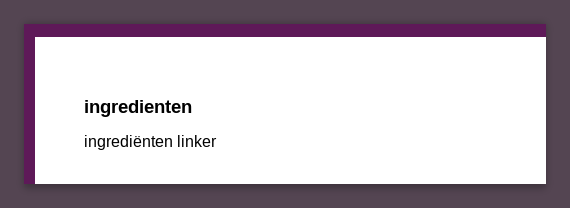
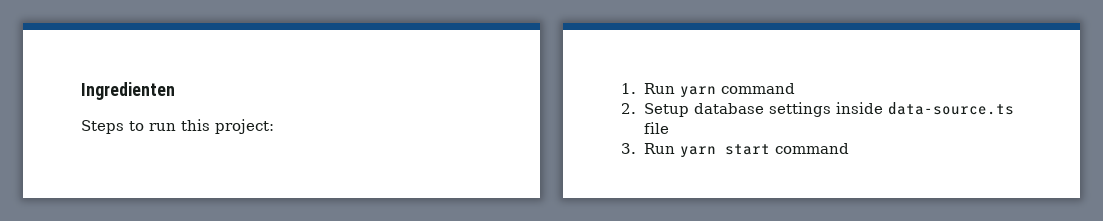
[84,100,192,117] [84,135,218,150] ingredienten // ingrediënten linker -> [81,82,175,100] [81,119,274,134] [621,83,795,98] [621,102,1014,117] [643,122,669,134] [621,143,849,158] Ingredienten // Steps to run this project: // 1. Run yarn command // 2. Setup database settings inside data-source.ts file // 3. Run yarn start command

